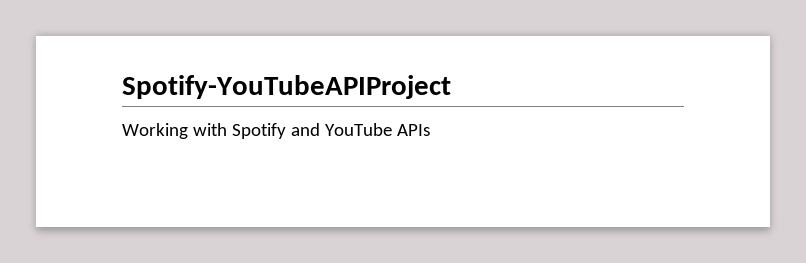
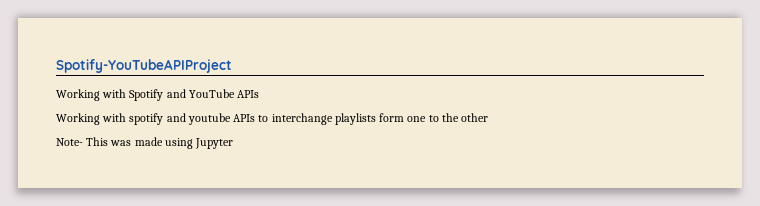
(430, 130) none -> [56,113,489,125] [56,137,234,149] // Working with spotify and youtube APIs to interchange playlists form one to the other // Note- This was made using Jupyter

